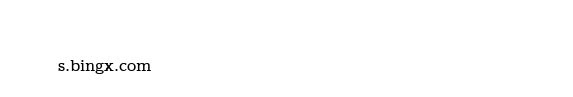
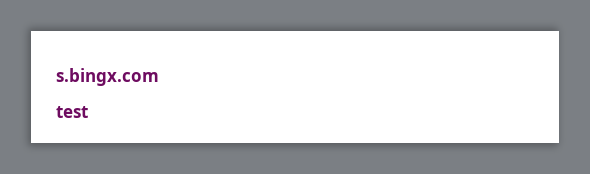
(151, 67) none -> [56,106,88,118] // test

